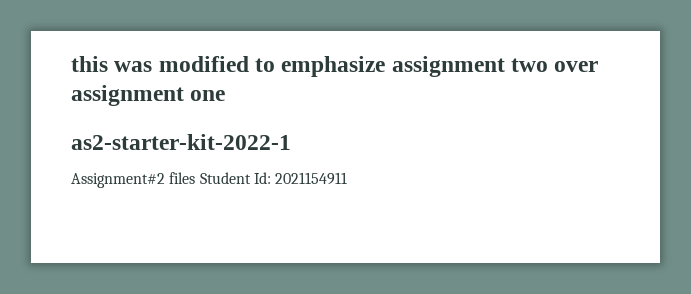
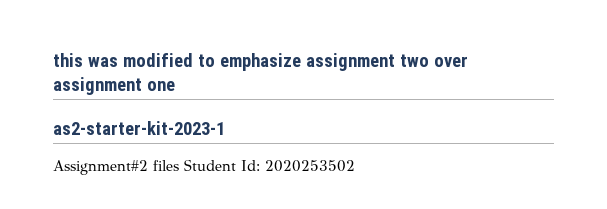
[71,134,291,150] as2-starter-kit-2022-1 -> [53,121,225,135] as2-starter-kit-2023-1
[275,172,348,185] 2021154911 -> [265,160,355,172] 2020253502

